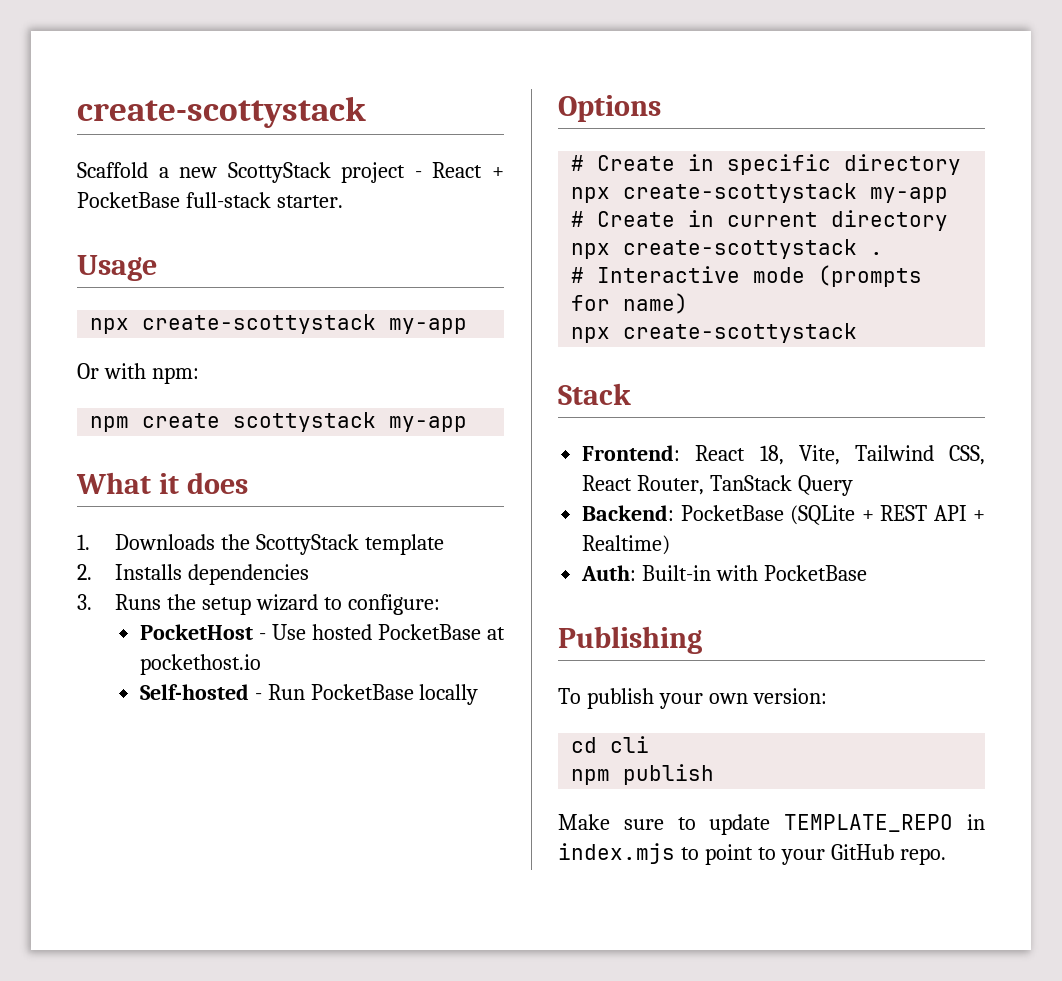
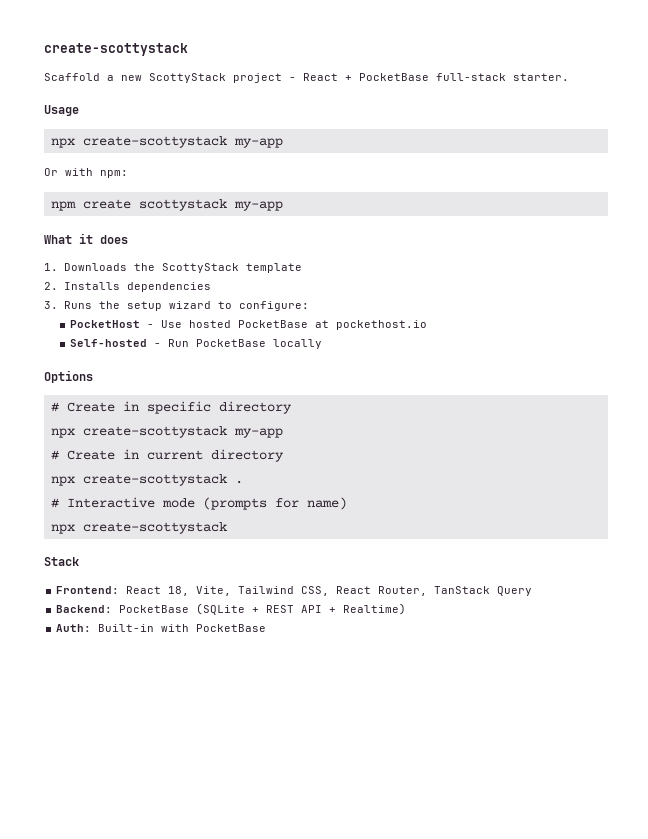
[558,626,702,654] [558,688,827,709] [571,736,650,753] [571,764,715,785] [558,814,985,835] [558,843,946,865] // Publishing // To publish your own version: // cd cli // npm publish // Make sure to update TEMPLATE_REPO in index.mjs to point to your GitHub repo. -> (267, 628) none

